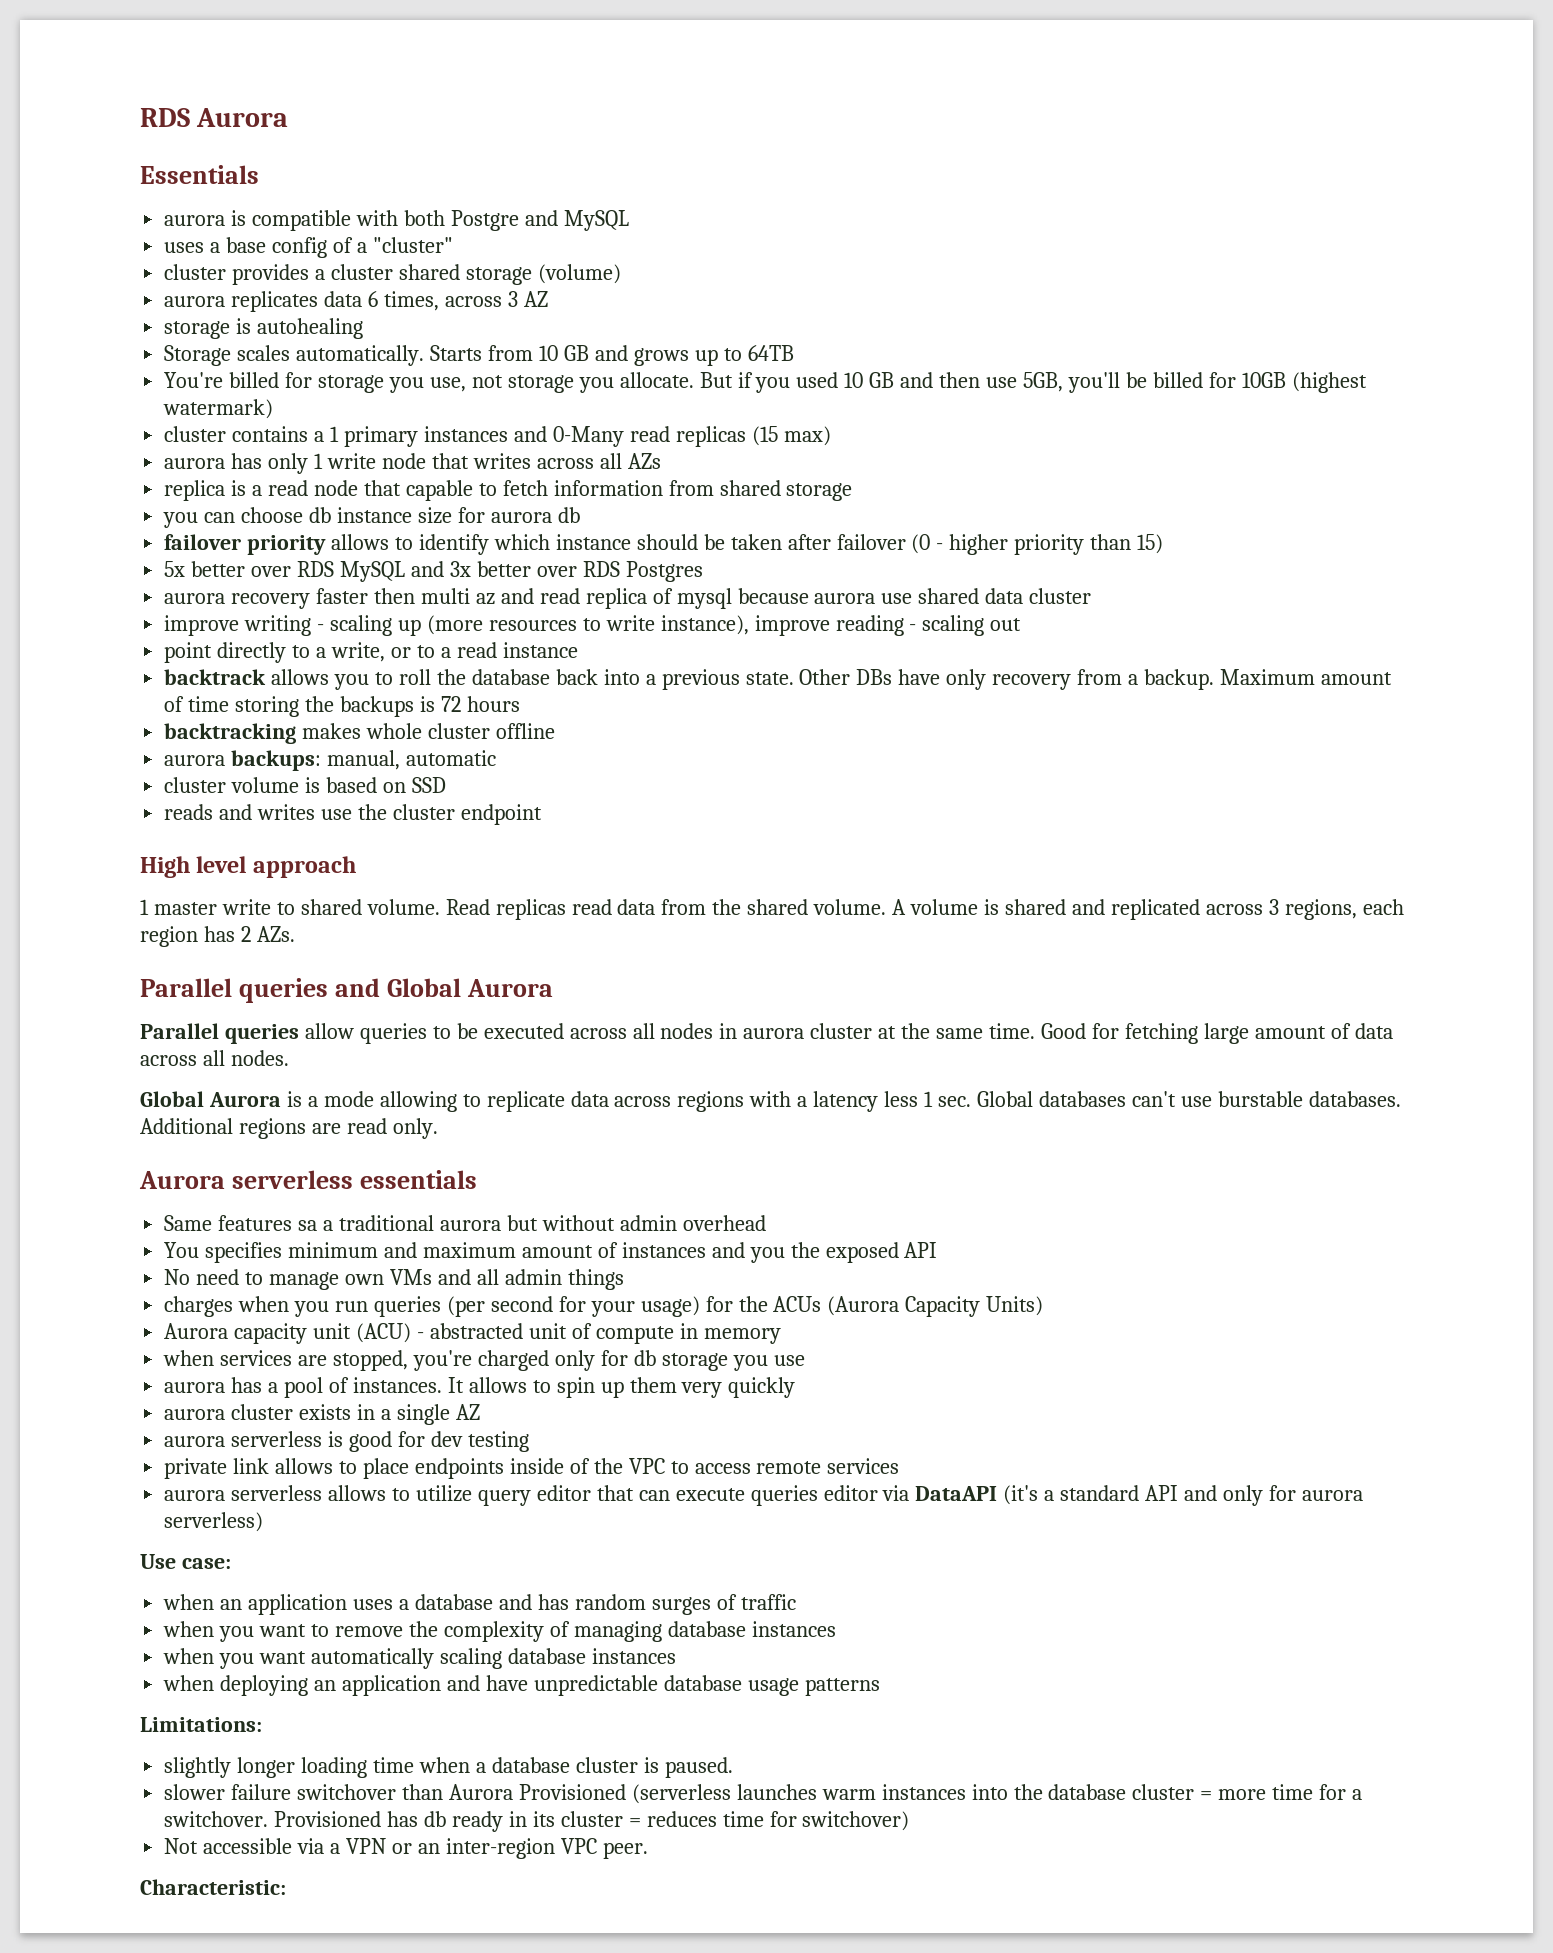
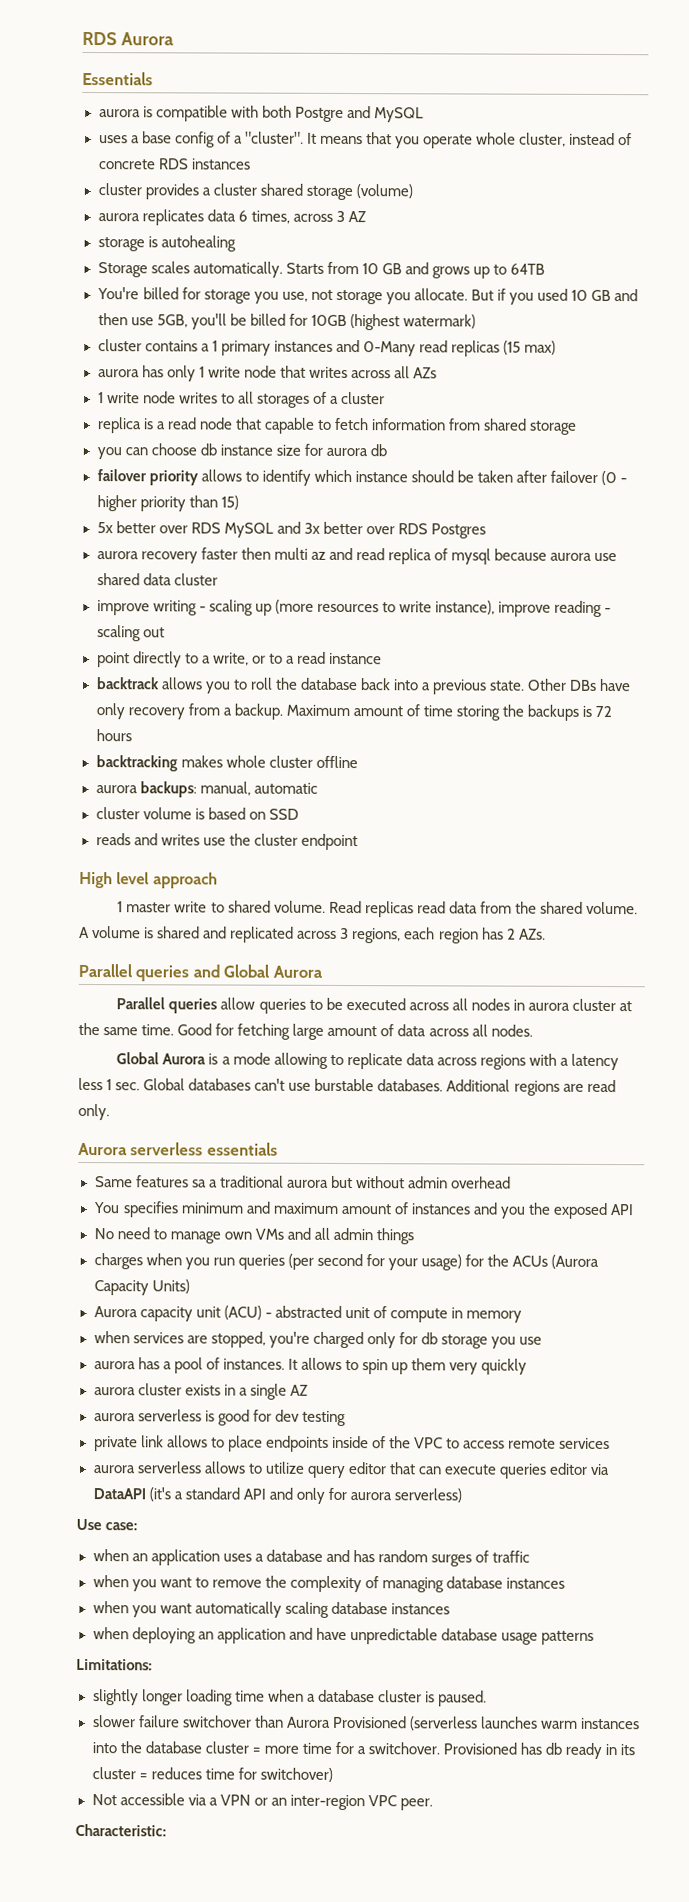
[372,237,453,253] "cluster" -> [244,131,633,149] [98,158,251,170] "cluster". It means that you operate whole cluster, instead of concrete RDS instances
(661, 461) none -> [97,391,385,408] // 1 write node writes to all storages of a cluster

